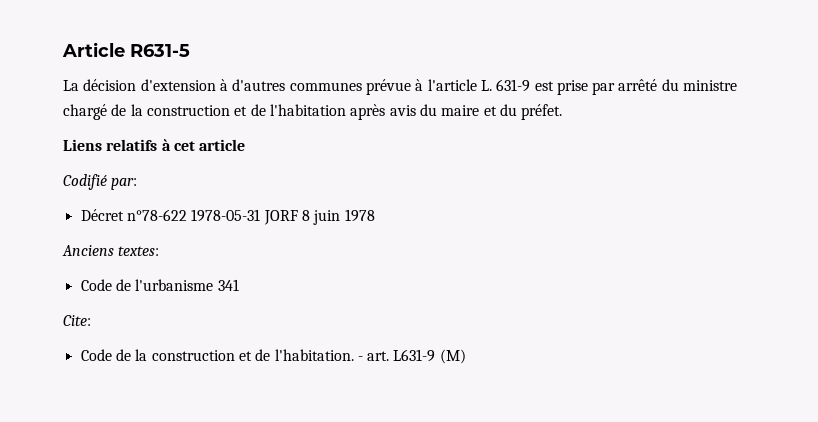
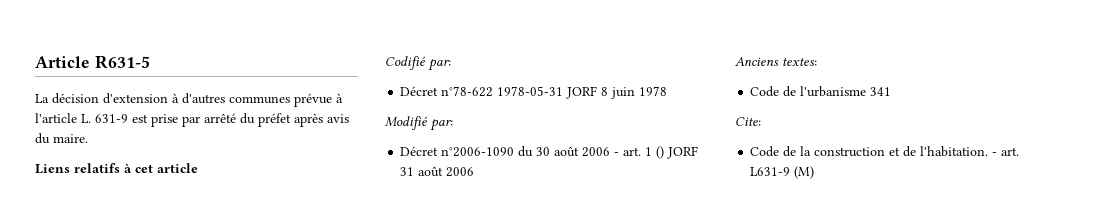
[683,80,738,91] [63,104,563,120] ministre chargé de la construction et de l'habitation après avis du maire et du préfet. -> [258,113,349,127] [35,133,88,144] préfet après avis du maire.
(375, 215) none -> [385,116,453,131] [400,146,699,159] [400,166,475,177] // Modifié par: // Décret n°2006-1090 du 30 août 2006 - art. 1 () JORF 31 août 2006

